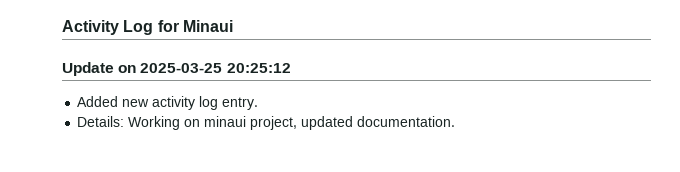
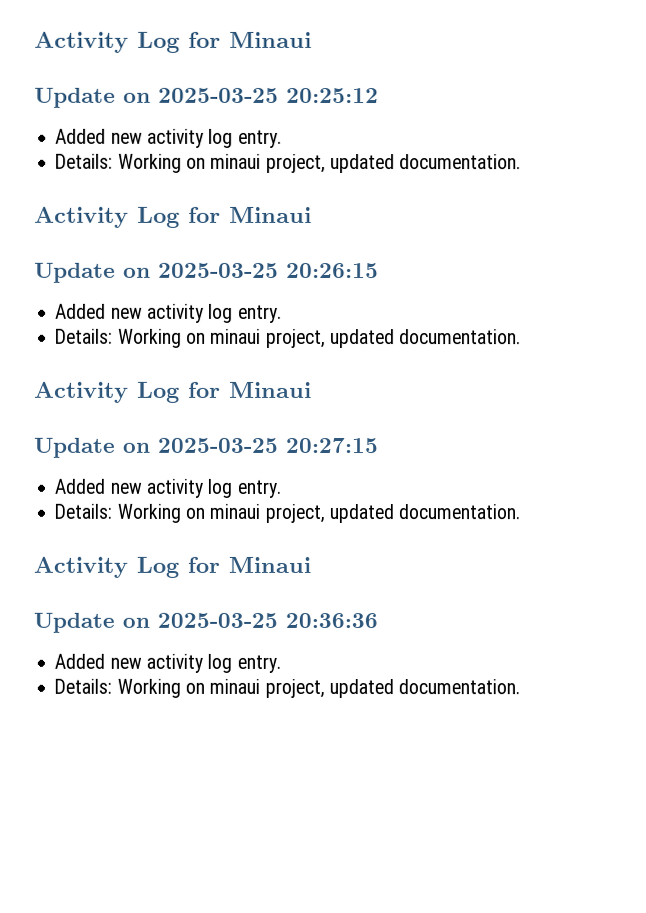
(456, 121) none -> [34,206,312,228] [34,262,379,283] [55,303,282,323] [55,328,522,349] [34,381,312,403] [33,437,379,458] [54,478,281,498] [54,503,521,524] [33,556,311,578] [33,612,378,633] [54,653,281,673] [54,678,521,699] // Activity Log for Minaui // Update on 2025-03-25 20:26:15 // Added new activity log entry. // Details: Working on minaui project, updated documentation. // Activity Log for Minaui // Update on 2025-03-25 20:27:15 // Added new activity log entry. // Details: Working on minaui project, updated documentation. // Activity Log for Minaui // Update on 2025-03-25 20:36:36 // Added new activity log entry. // Details: Working on minaui project, updated documentation.

